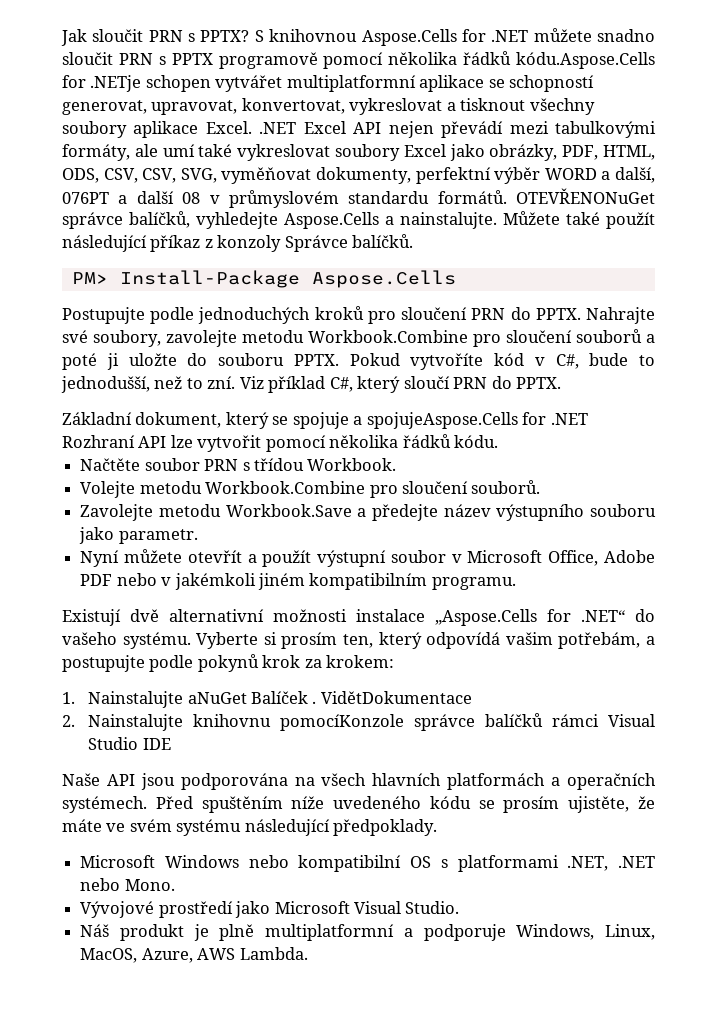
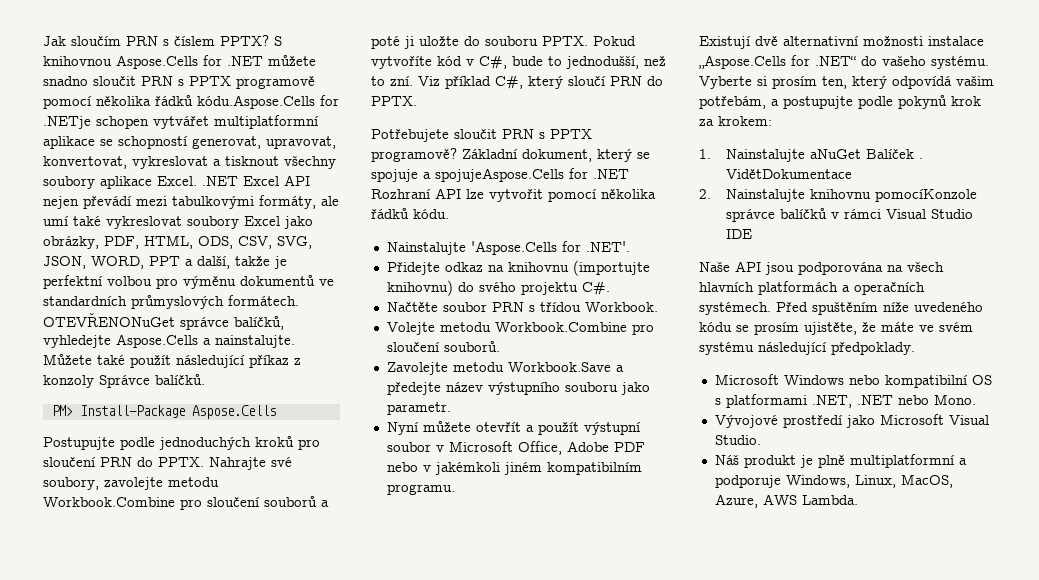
[92,29,196,42] sloučit PRN s -> [71,36,215,46] sloučím PRN s číslem
[142,167,656,184] [62,190,507,208] CSV, SVG, vyměňovat dokumenty, perfektní výběr WORD a další, 076PT a další 08 v průmyslovém standardu formátů. -> [277,236,312,249] [43,256,287,269] [43,275,334,289] [43,295,299,309] SVG, JSON, WORD, PPT a další, takže je perfektní volbou pro výměnu dokumentů ve standardních průmyslových formátech.
(562, 383) none -> [371,129,592,142] [371,148,457,162] Potřebujete sloučit PRN s PPTX programově?
(499, 441) none -> [386,241,630,255] [386,260,650,276] [386,280,610,296] // Nainstalujte 'Aspose.Cells for .NET'. // Přidejte odkaz na knihovnu (importujte knihovnu) do svého projektu C#.
(544, 720) none -> [831,212,840,219] v

